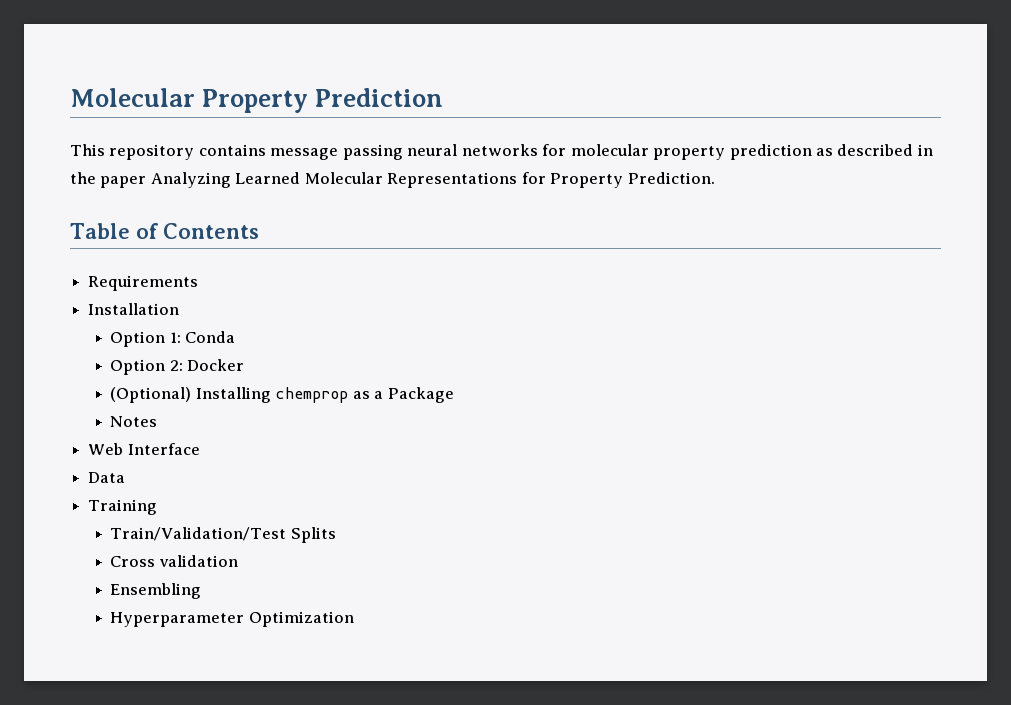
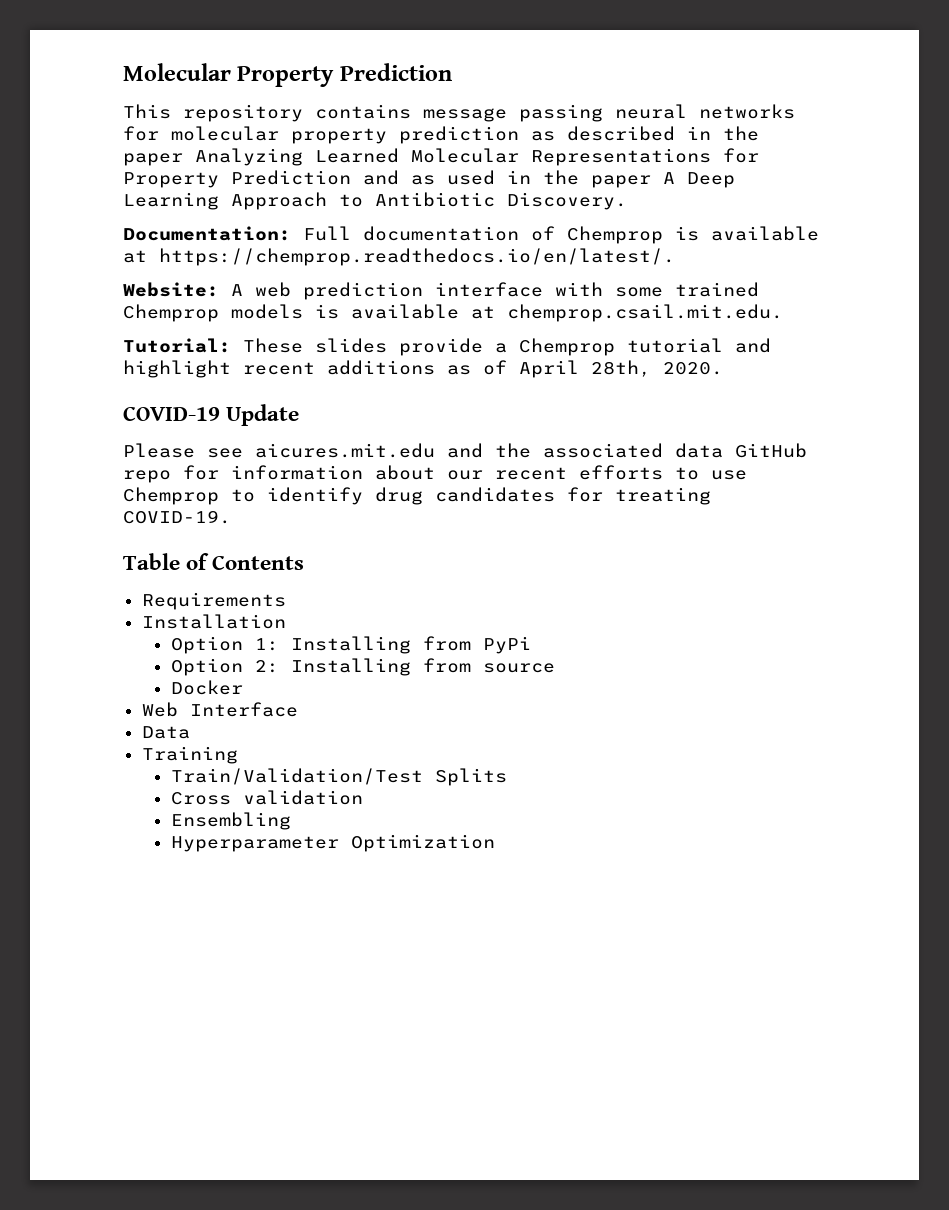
[627,172,715,184] Prediction. -> [231,170,735,188] [123,192,627,210] [123,226,819,244] [123,248,675,266] [123,282,759,300] [123,304,783,322] [123,338,771,356] [123,360,723,378] [123,404,300,426] [123,443,807,458] [123,465,747,483] [123,487,711,505] [123,510,231,524] Prediction and as used in the paper A Deep Learning Approach to Antibiotic Discovery. // Documentation: Full documentation of Chemprop is available at https://chemprop.readthedocs.io/en/latest/. // Website: A web prediction interface with some trained Chemprop models is available at chemprop.csail.mit.edu. // Tutorial: These slides provide a Chemprop tutorial and highlight recent additions as of April 28th, 2020. // COVID-19 Update // Please see aicures.mit.edu and the associated data GitHub repo for information about our recent efforts to use Chemprop to identify drug candidates for treating COVID-19.
[185,331,236,343] Conda -> [290,636,531,654] Installing from PyPi
[187,359,245,371] [110,387,454,403] [110,416,158,427] Docker // (Optional) Installing chemprop as a Package // Notes -> [290,658,555,676] [170,680,243,695] Installing from source // Docker

